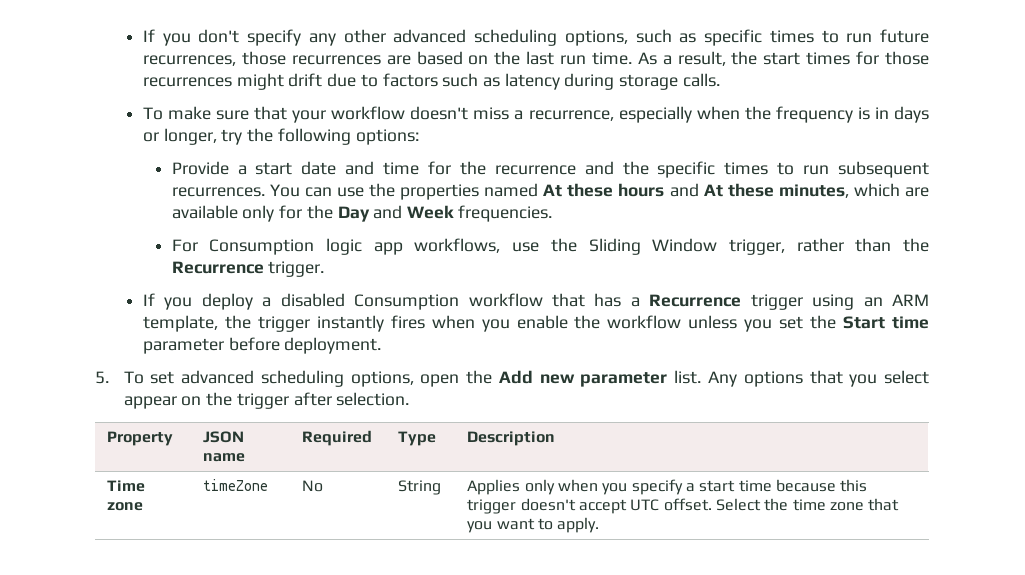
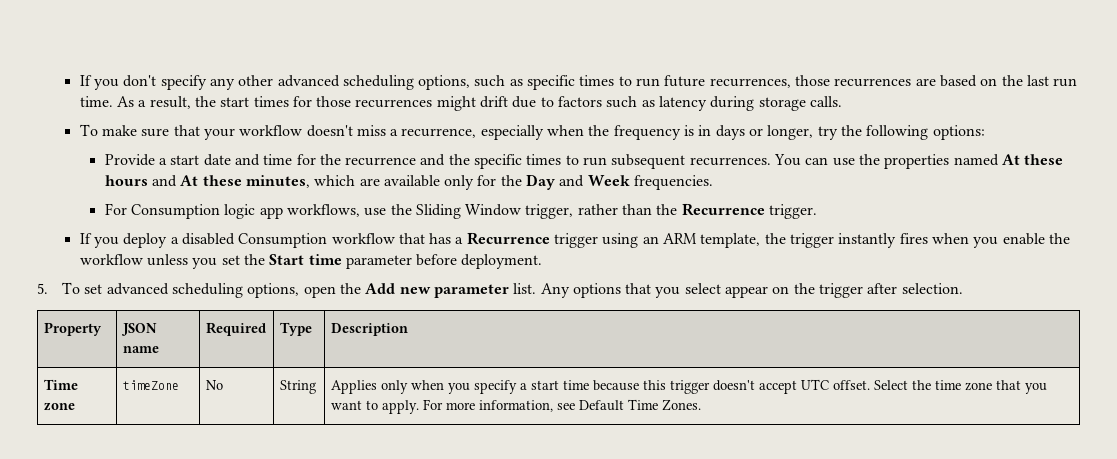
(600, 525) none -> [422,399,701,412] For more information, see Default Time Zones.

